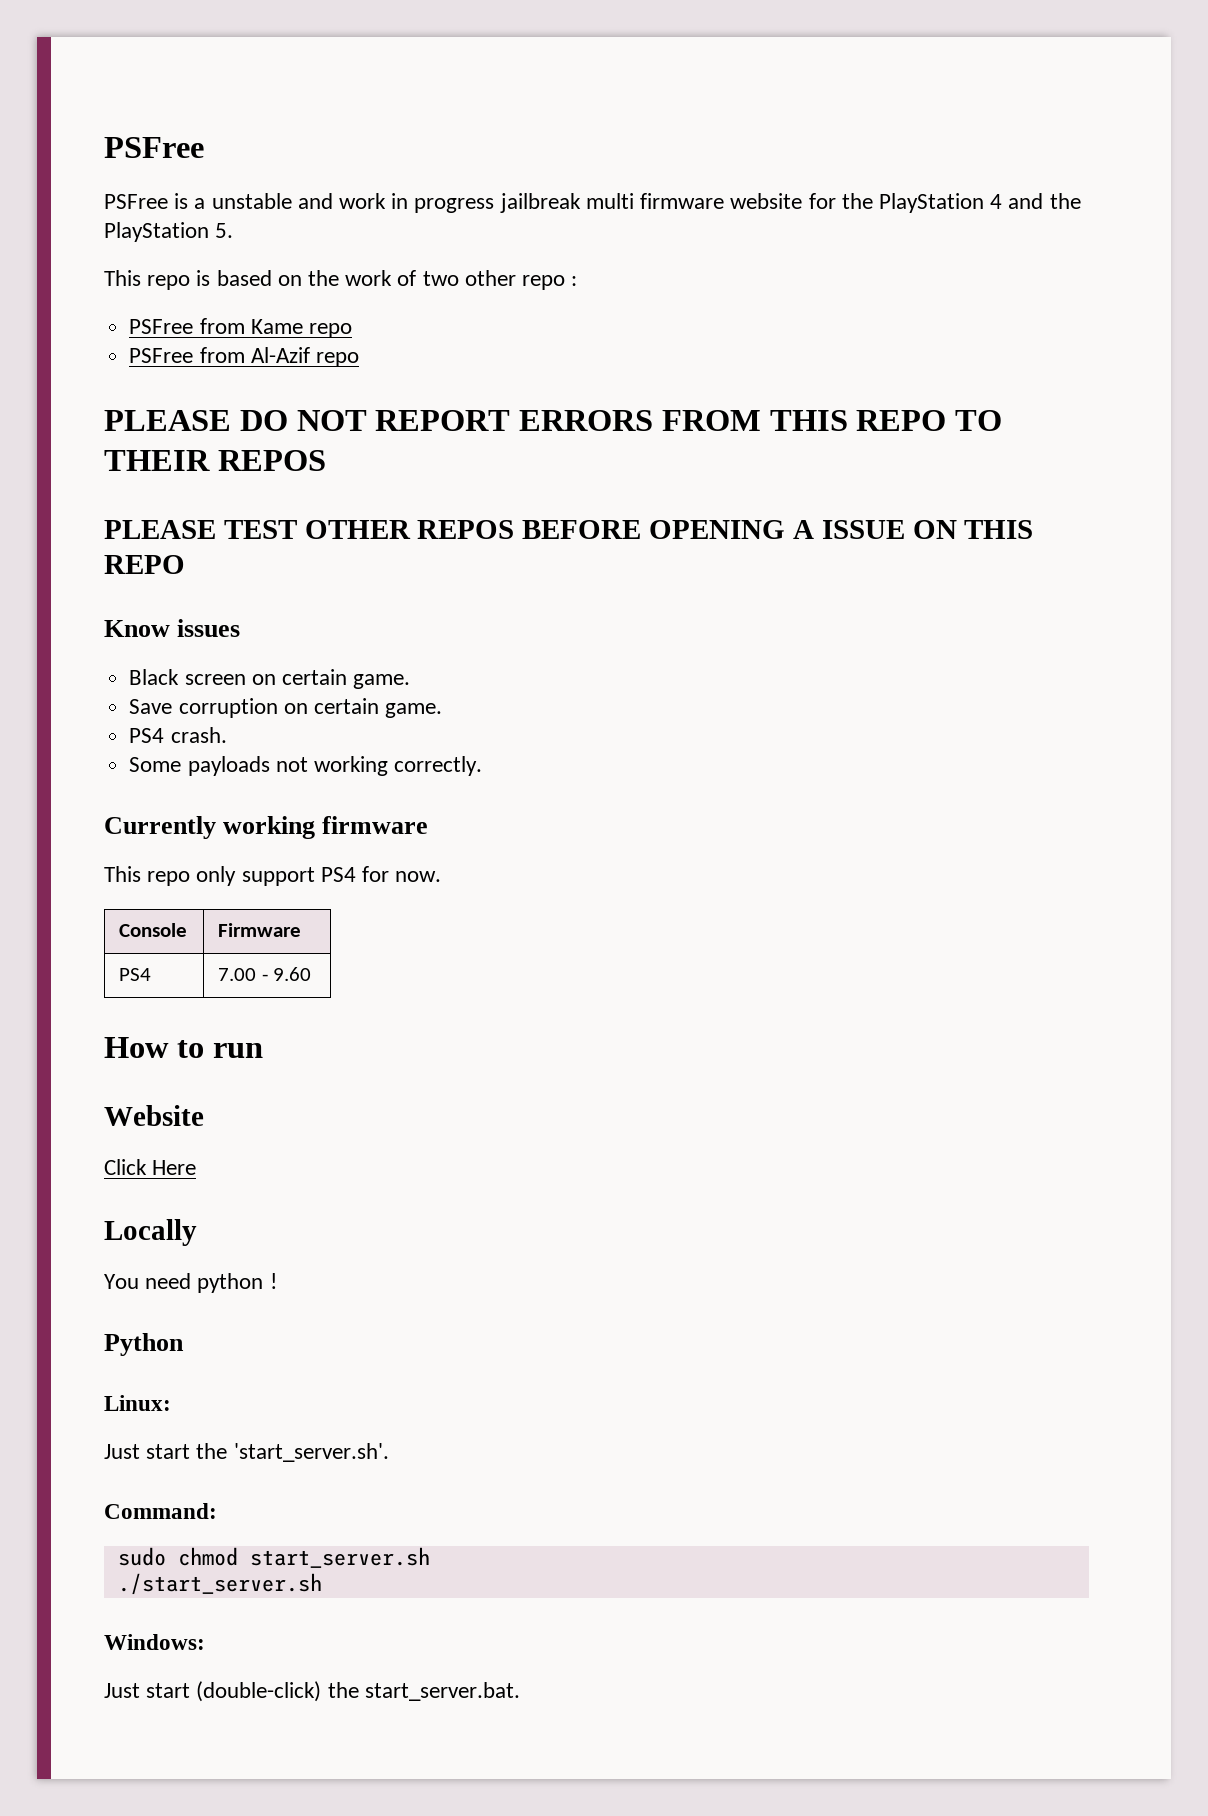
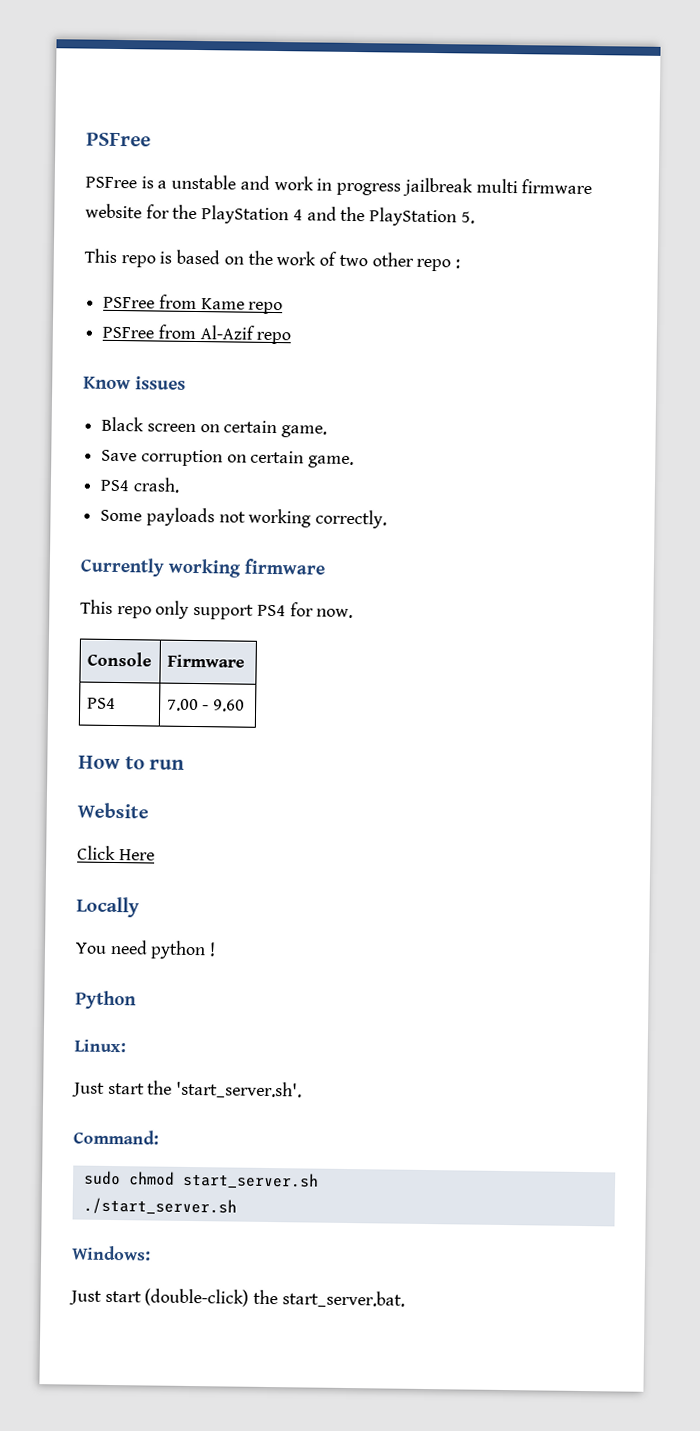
[104,410,1003,431] [104,450,326,471] [104,520,1034,539] [104,555,185,574] // PLEASE DO NOT REPORT ERRORS FROM THIS REPO TO THEIR REPOS // PLEASE TEST OTHER REPOS BEFORE OPENING A ISSUE ON THIS REPO -> (292, 338) none

